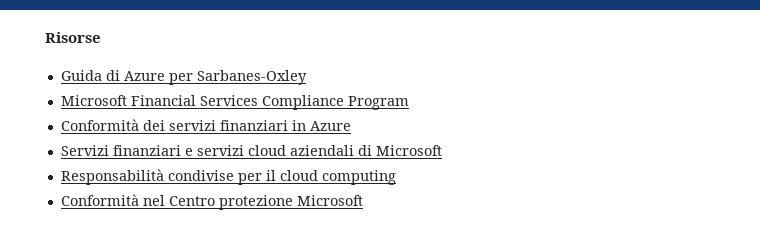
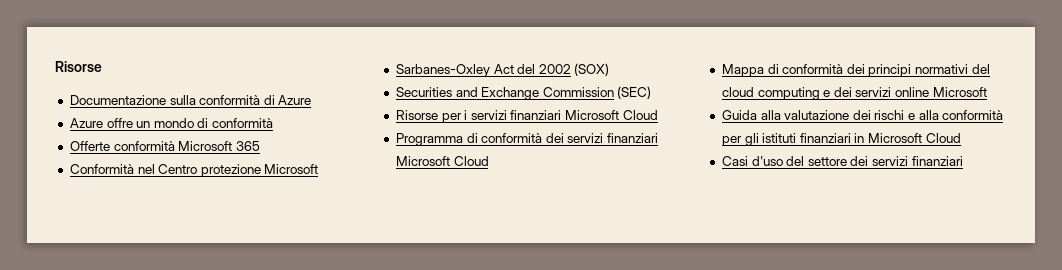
[60,70,102,81] Guida -> [69,95,261,105] Documentazione sulla conformità
[168,70,307,85] [60,95,409,110] [60,119,351,131] [60,145,442,156] [60,169,396,185] per Sarbanes-Oxley // Microsoft Financial Services Compliance Program // Conformità dei servizi finanziari in Azure // Servizi finanziari e servizi cloud aziendali di Microsoft // Responsabilità condivise per il cloud computing -> [69,118,274,128] [69,141,260,151] // Azure offre un mondo di conformità // Offerte conformità Microsoft 365
(363, 200) none -> [395,63,610,77] [395,86,652,100] [395,110,658,123] [395,133,659,146] [395,156,489,166] [721,64,990,77] [721,87,987,100] [721,110,1004,120] [721,133,961,146] [721,156,963,166] // Sarbanes-Oxley Act del 2002 (SOX) // Securities and Exchange Commission (SEC) // Risorse per i servizi finanziari Microsoft Cloud // Programma di conformità dei servizi finanziari Microsoft Cloud // Mappa di conformità dei principi normativi del cloud computing e dei servizi online Microsoft // Guida alla valutazione dei rischi e alla conformità per gli istituti finanziari in Microsoft Cloud // Casi d'uso del settore dei servizi finanziari

